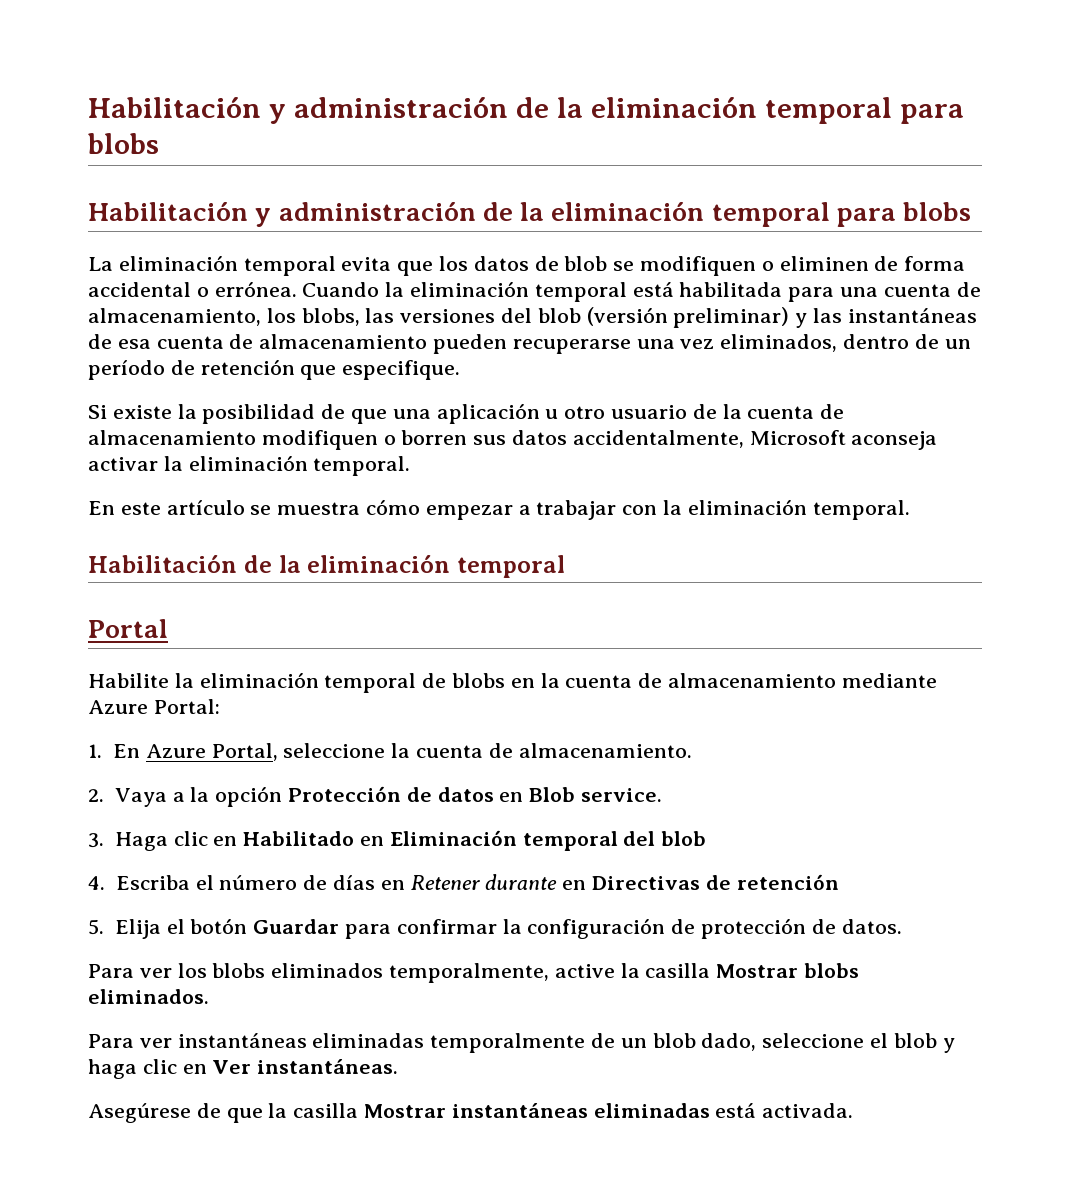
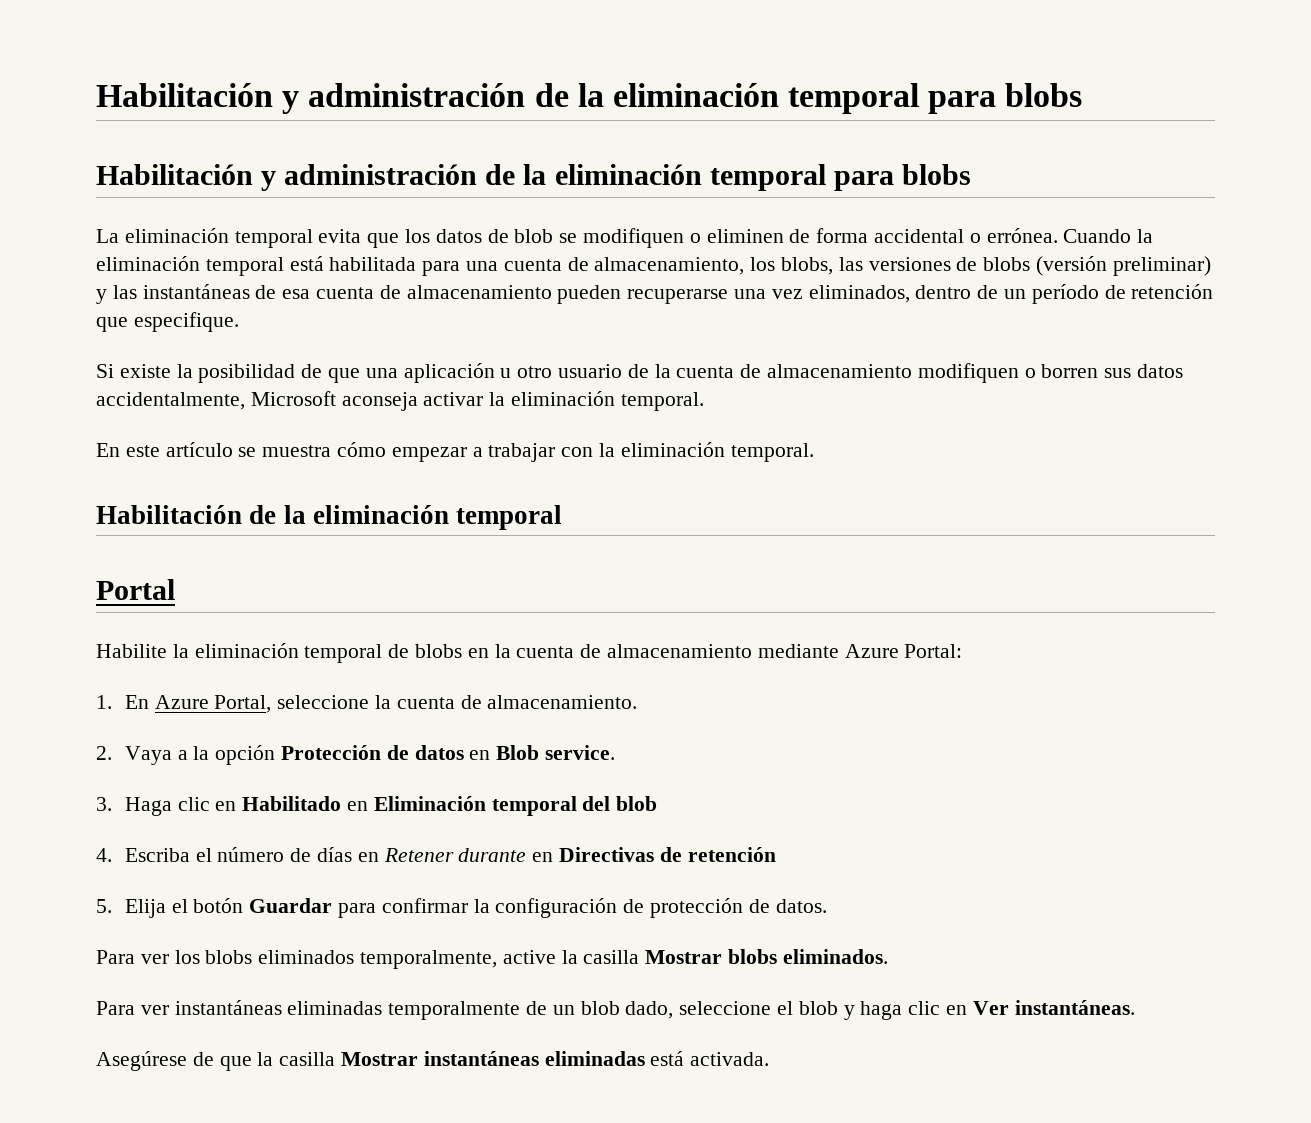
[501,308,581,323] del blob -> [956,257,1031,271] de blobs

